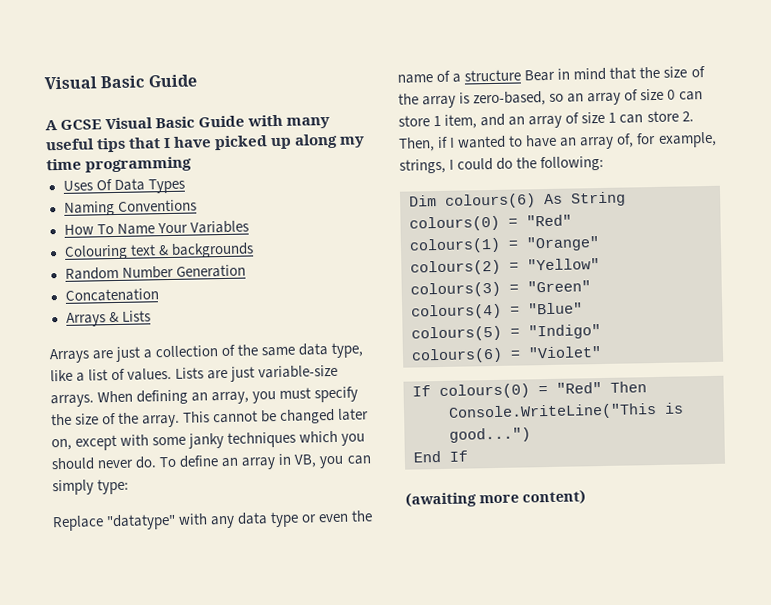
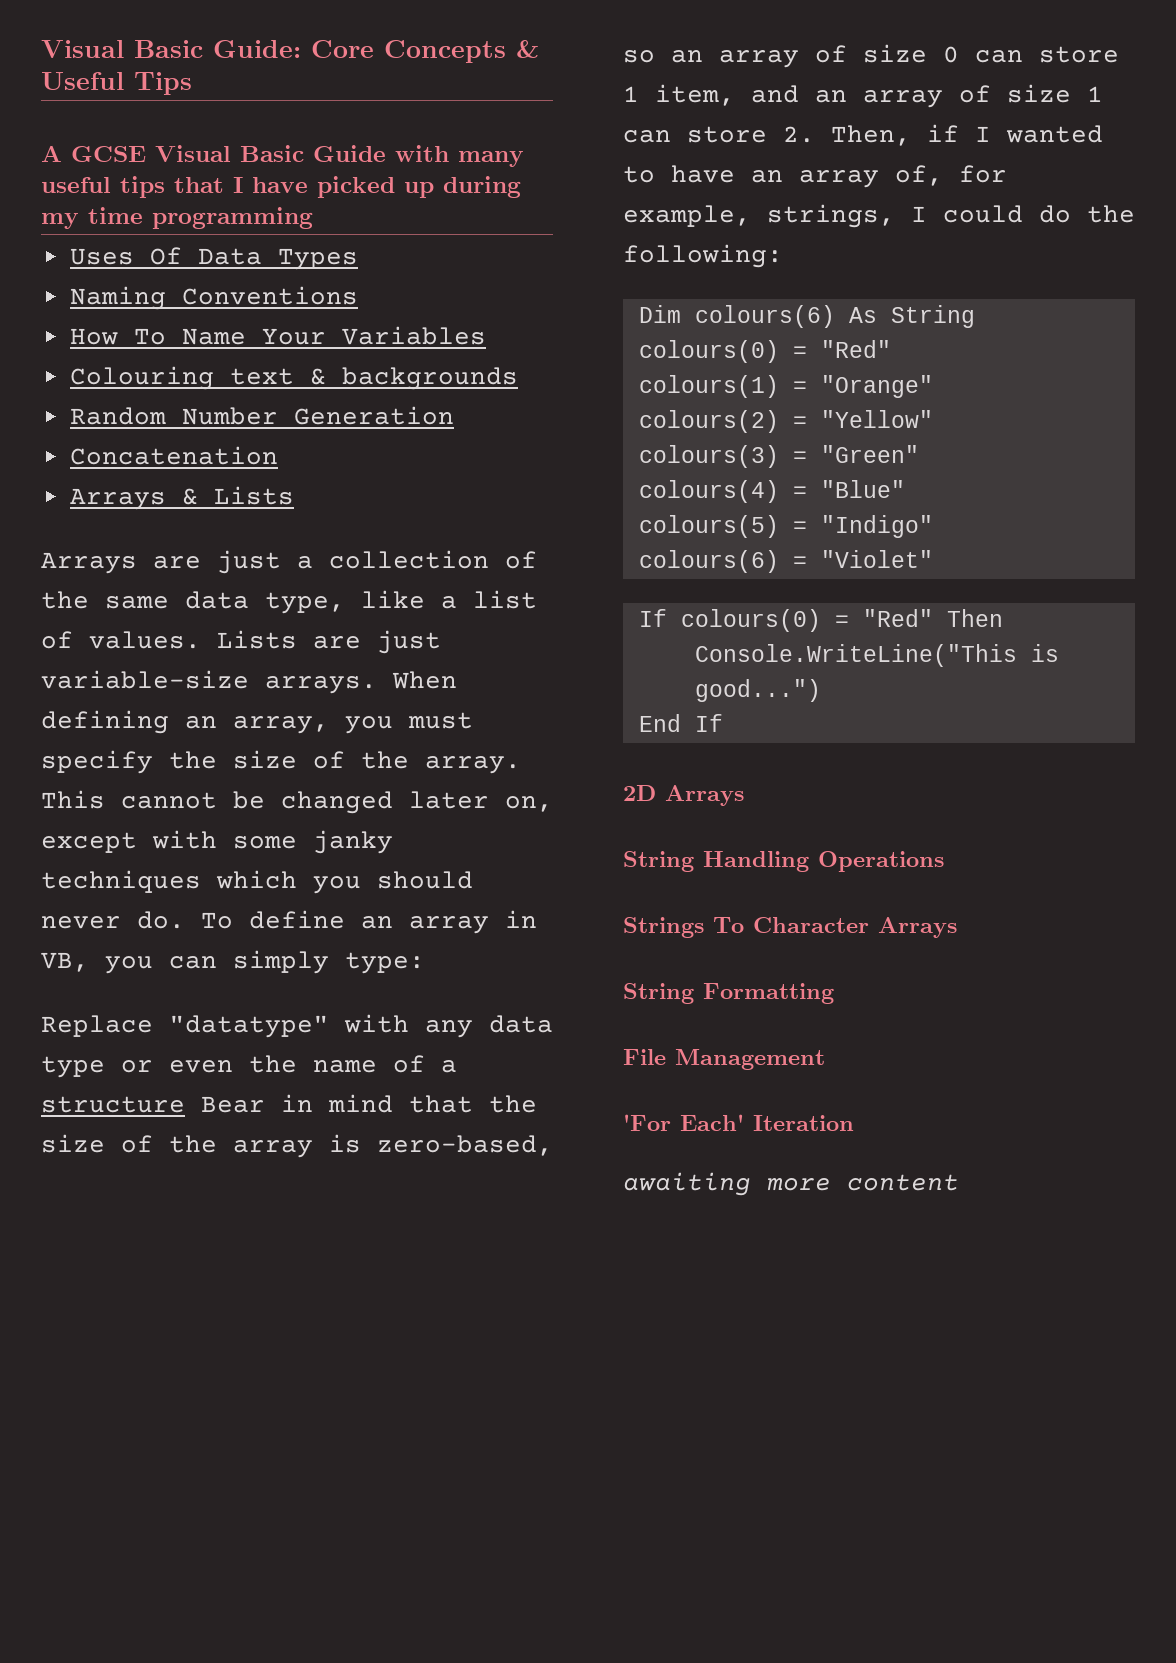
[44,74,197,90] Visual Basic Guide -> [41,40,539,63] [41,72,192,95] Visual Basic Guide: Core Concepts & Useful Tips
[294,133,339,149] along -> [443,176,521,198] during
[405,489,586,508] (awaiting more content) -> [623,785,744,806] [623,851,944,872] [623,917,957,938] [623,983,834,1004] [623,1049,825,1070] [623,1114,854,1131] [623,1172,959,1196] 2D Arrays // String Handling Operations // Strings To Character Arrays // String Formatting // File Management // 'For Each' Iteration // awaiting more content

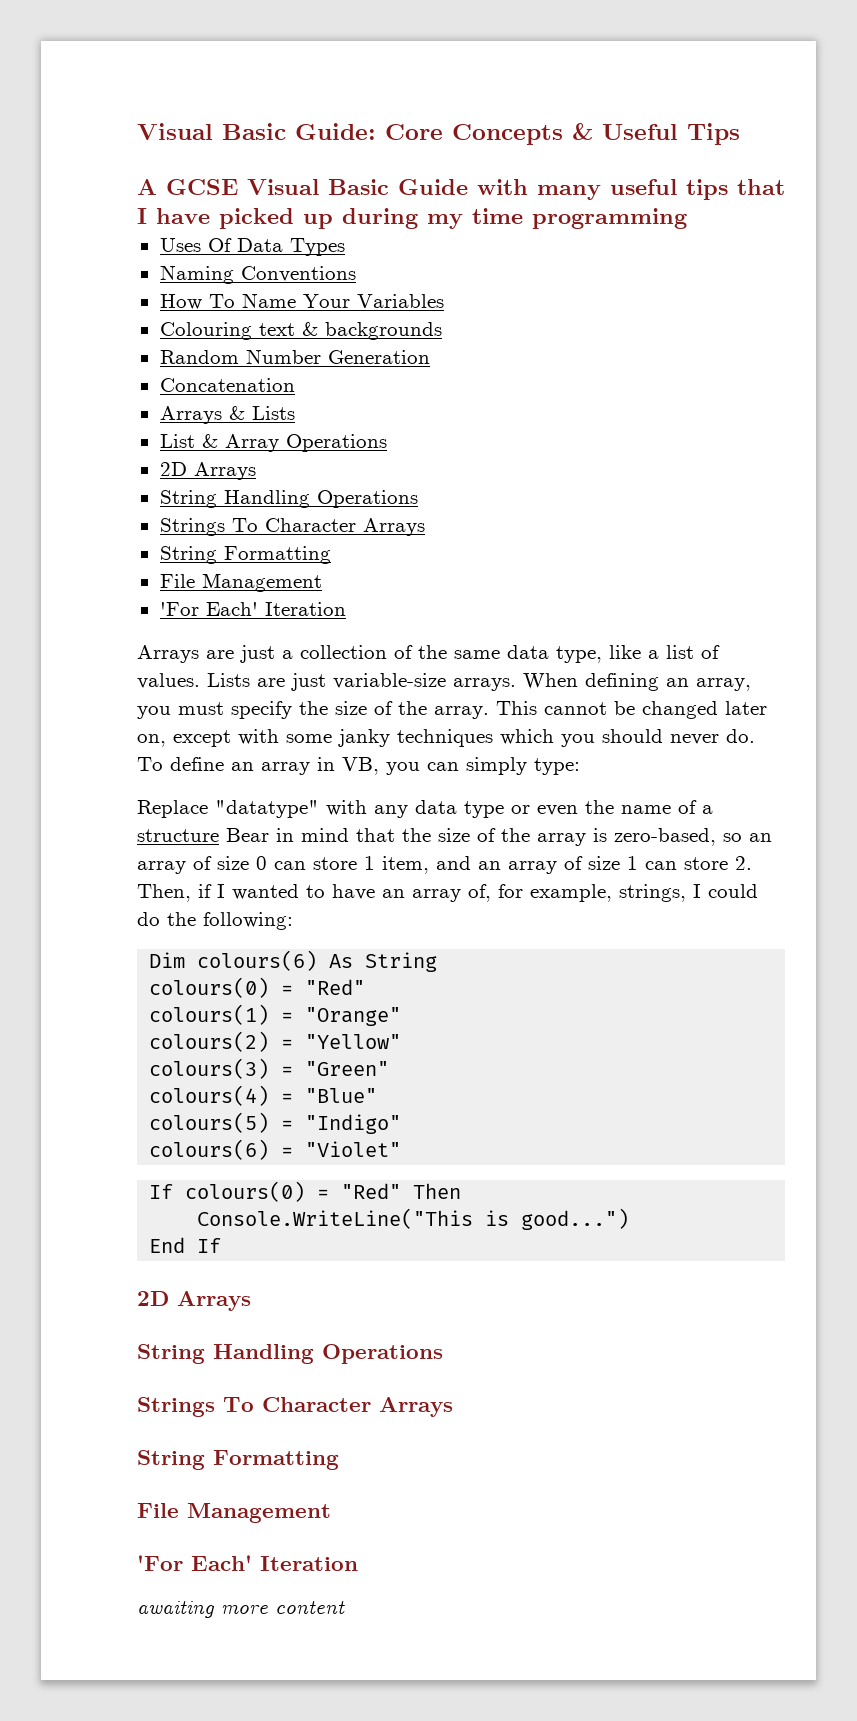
(294, 495) none -> [159,434,387,452] [159,462,256,480] [159,490,418,508] [159,518,425,536] [159,546,331,564] [159,573,322,592] [159,602,346,616] // List & Array Operations // 2D Arrays // String Handling Operations // Strings To Character Arrays // String Formatting // File Management // 'For Each' Iteration

